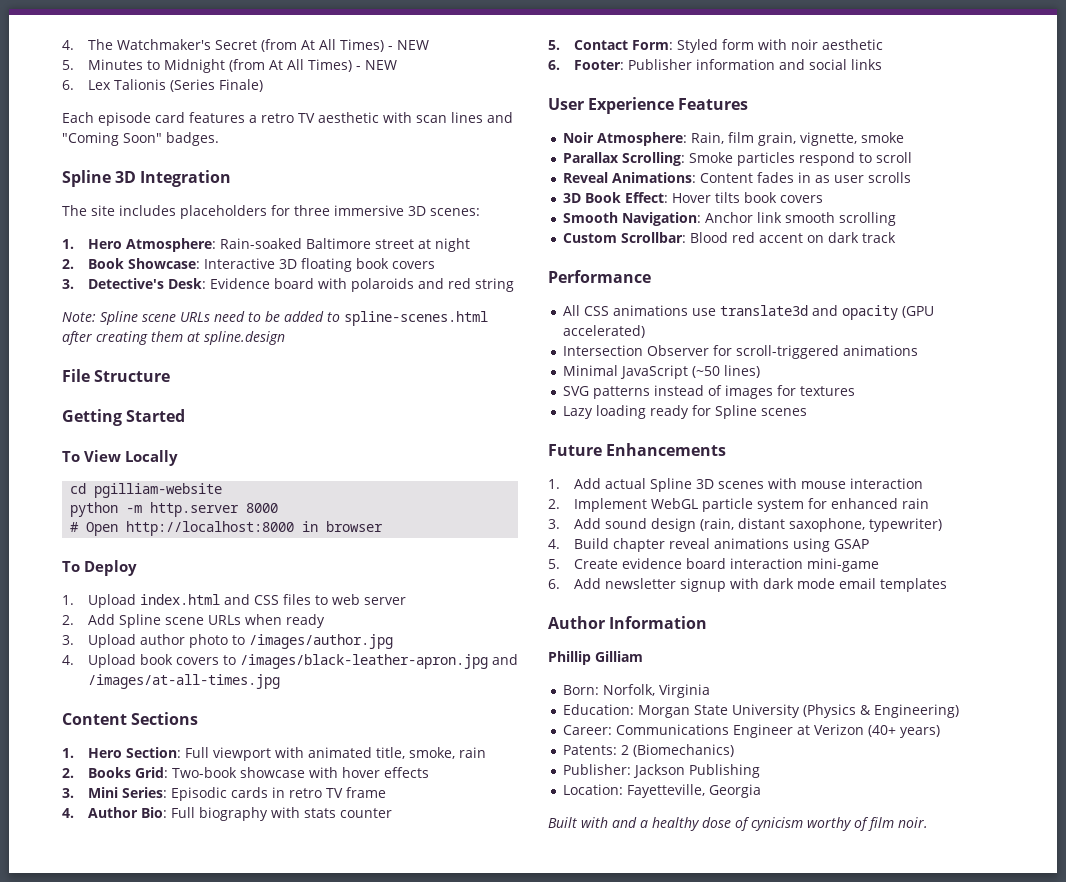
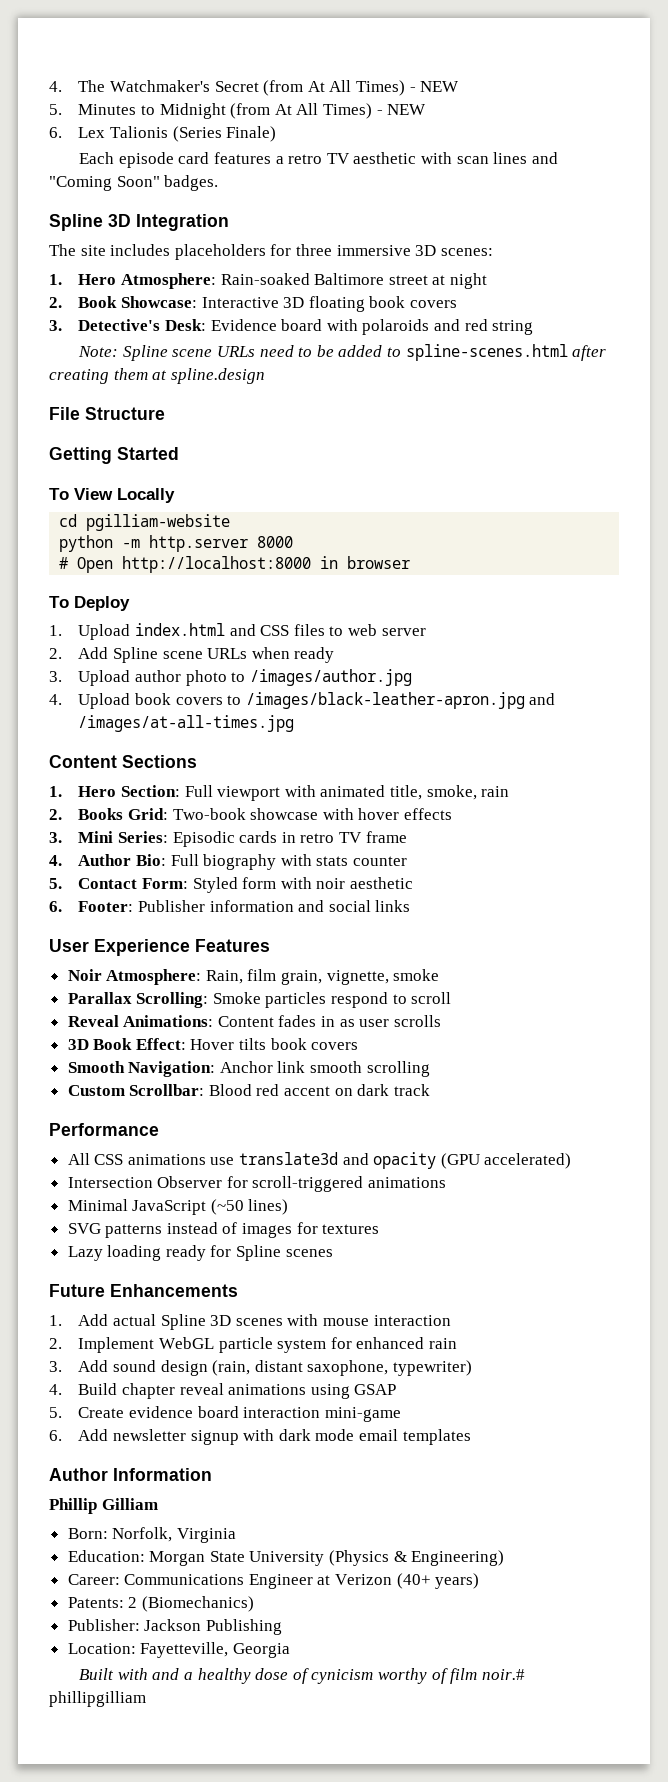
[898,817,928,828] noir. -> [481,1669,525,1680] [49,1691,146,1707] noir.# phillipgilliam

